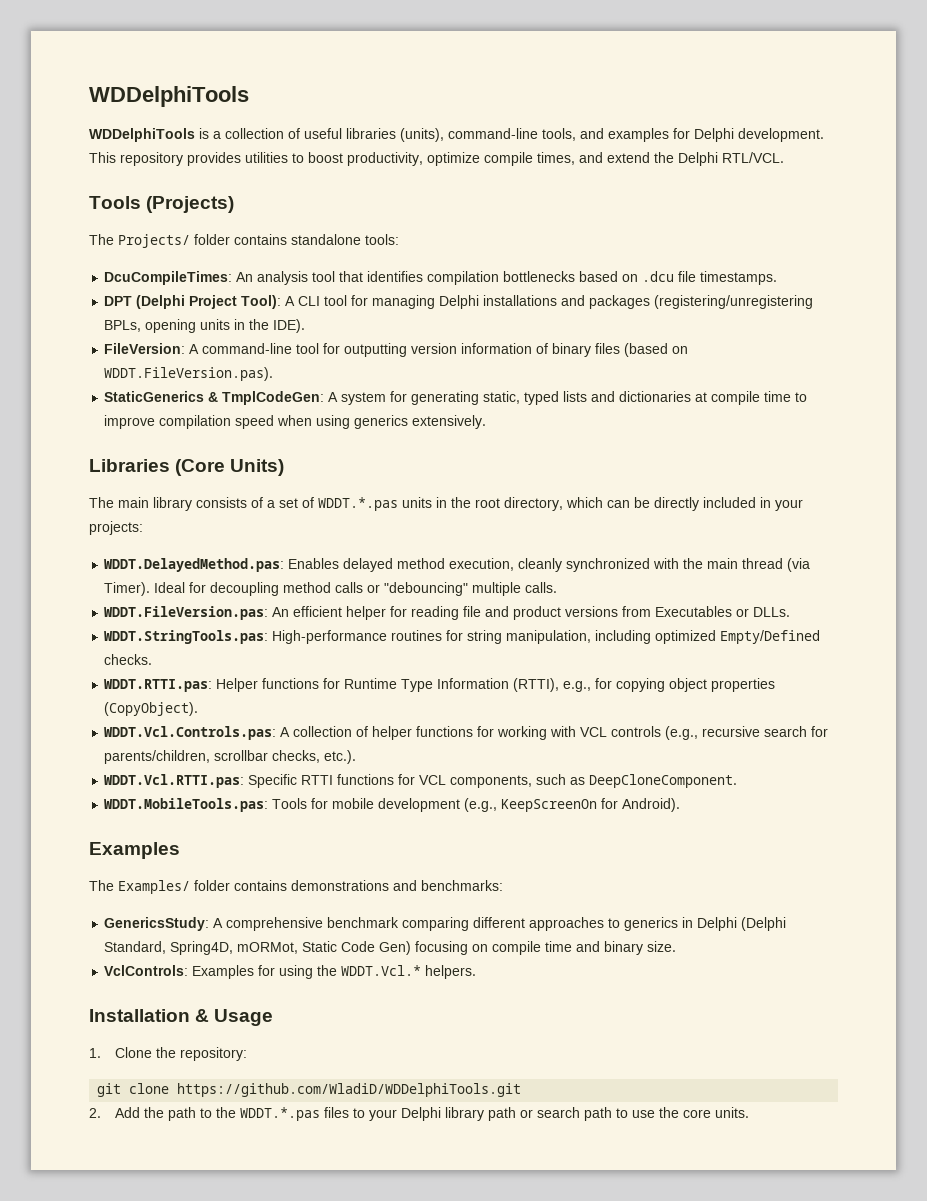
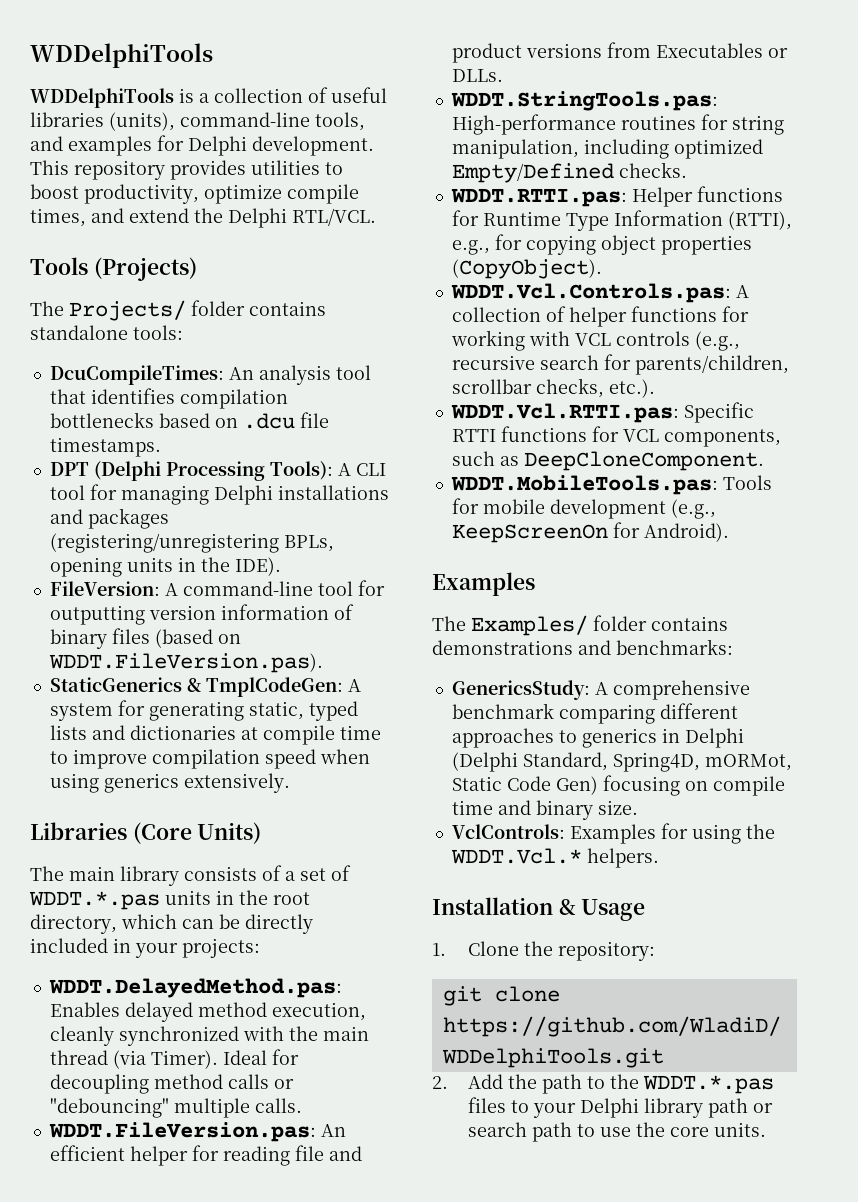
[189,295,282,309] Project Tool): -> [165,461,333,481] Processing Tools):

